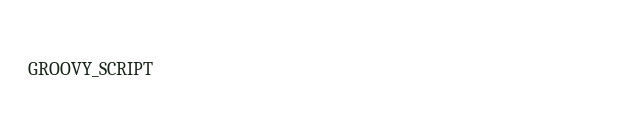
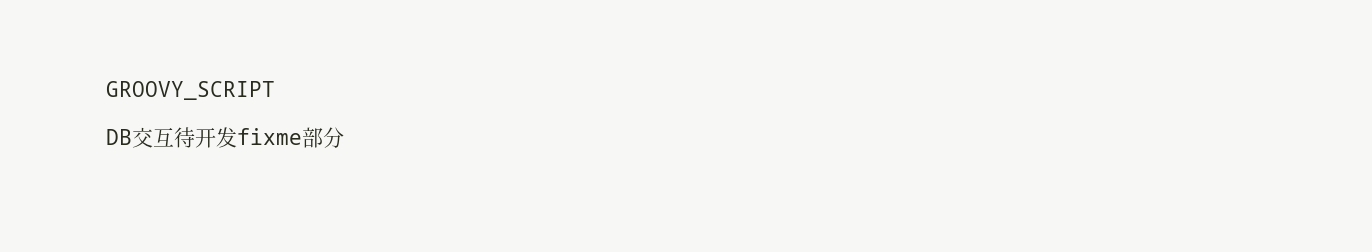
(153, 69) none -> [106,127,344,148] // DB交互待开发fixme部分

